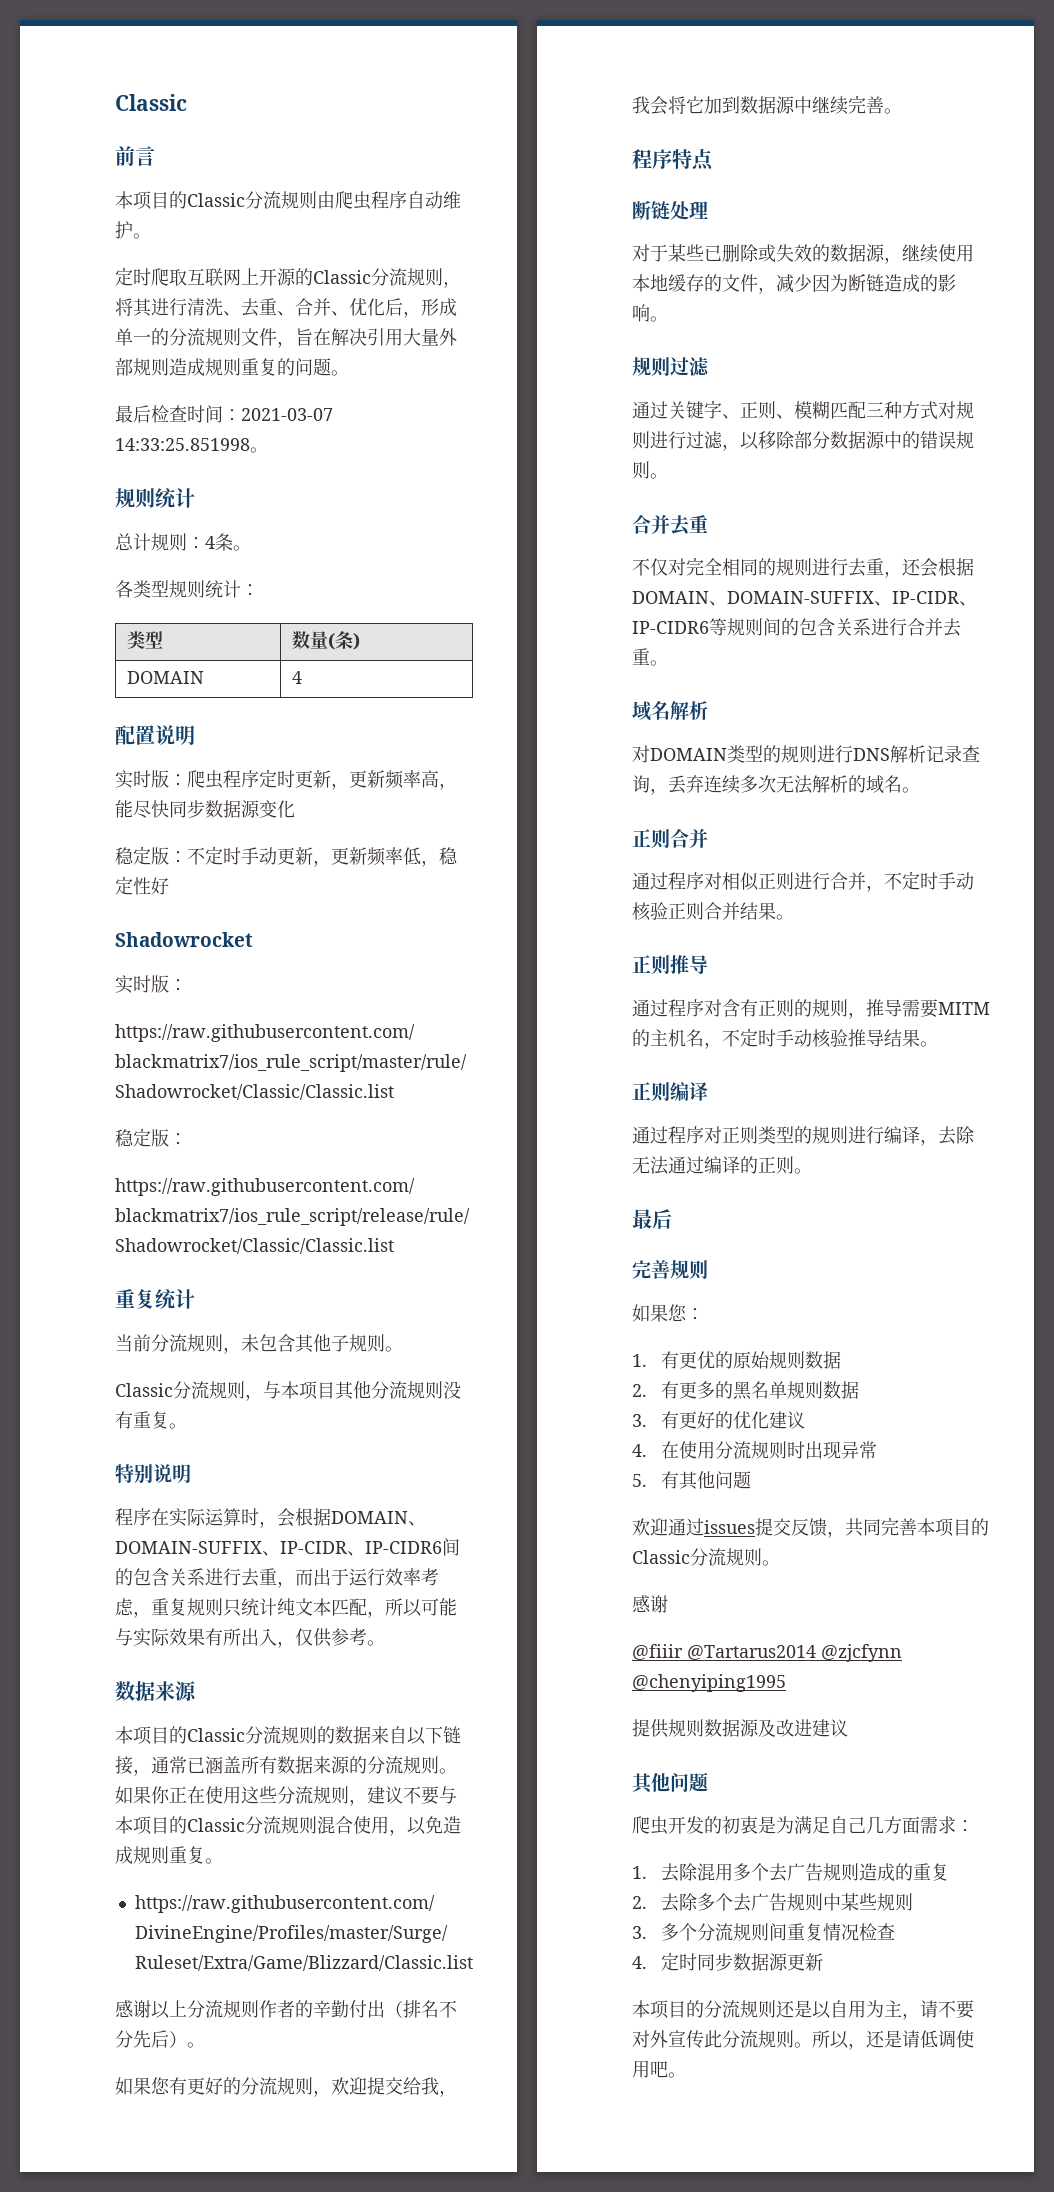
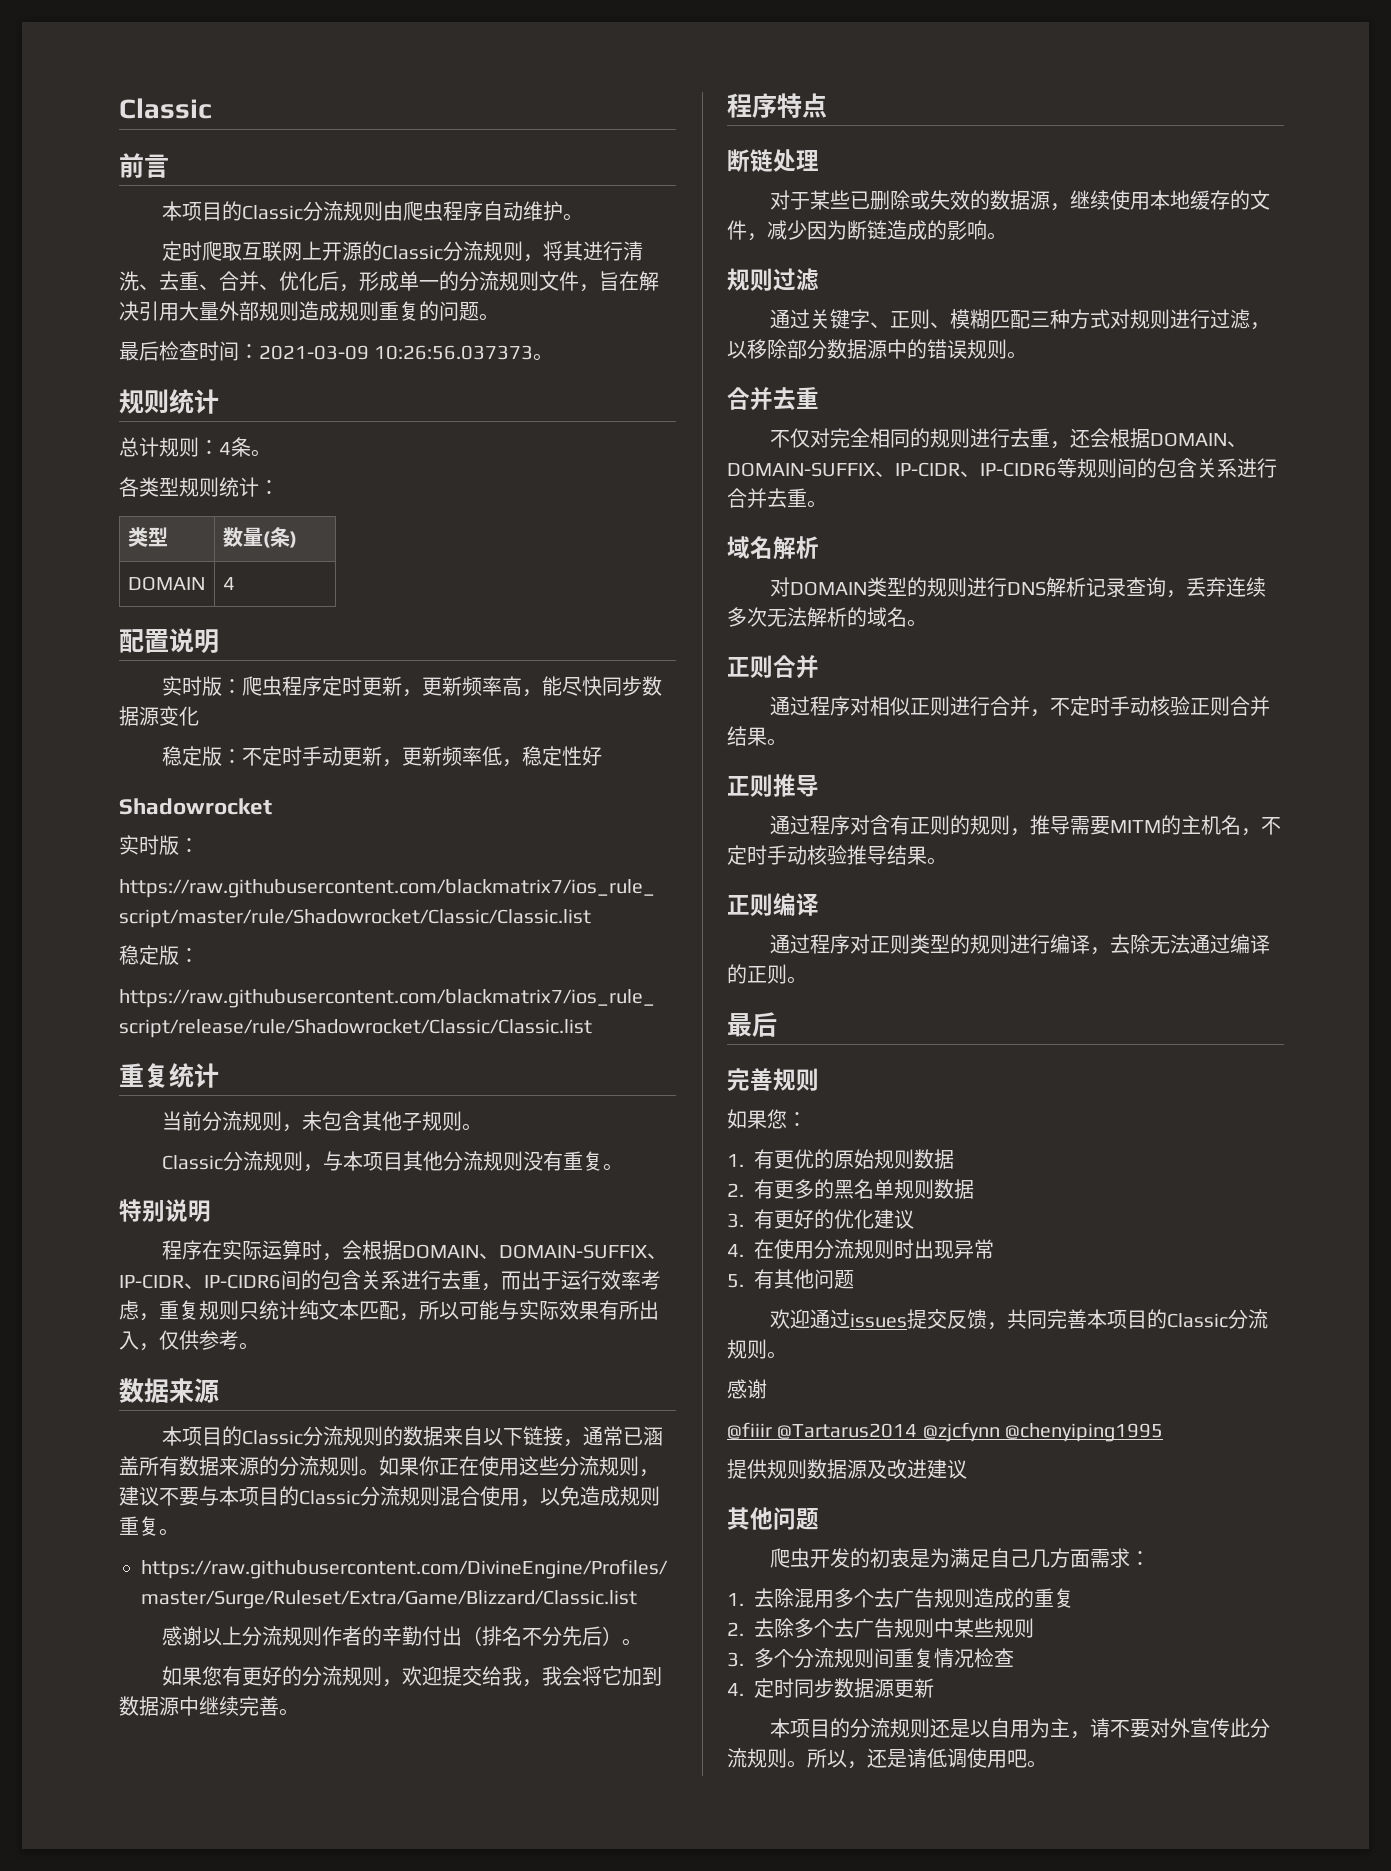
[241,408,333,421] [115,438,250,451] 2021-03-07 14:33:25.851998 -> [259,345,534,360] 2021-03-09 10:26:56.037373

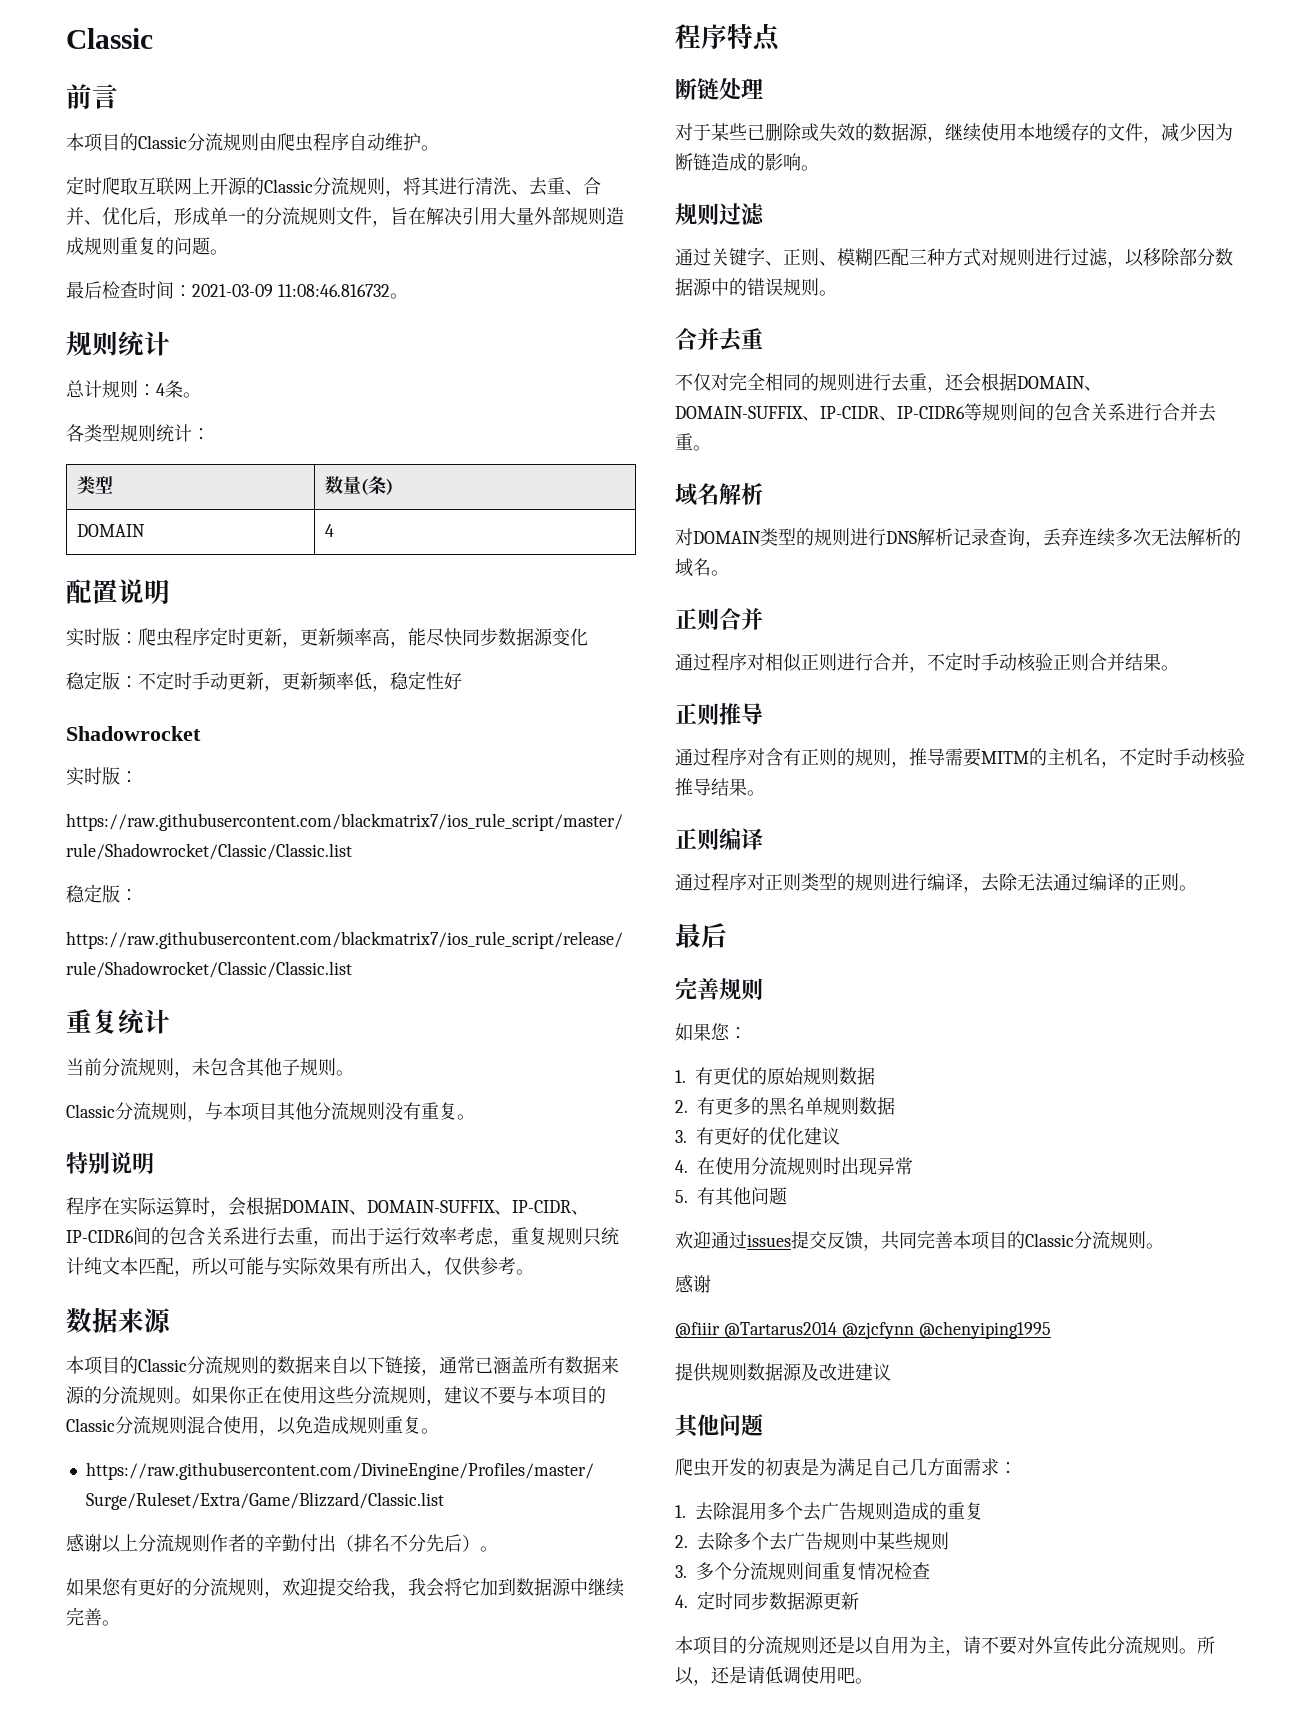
[374,345,534,360] 10:26:56.037373 -> [277,284,390,297] 11:08:46.816732

